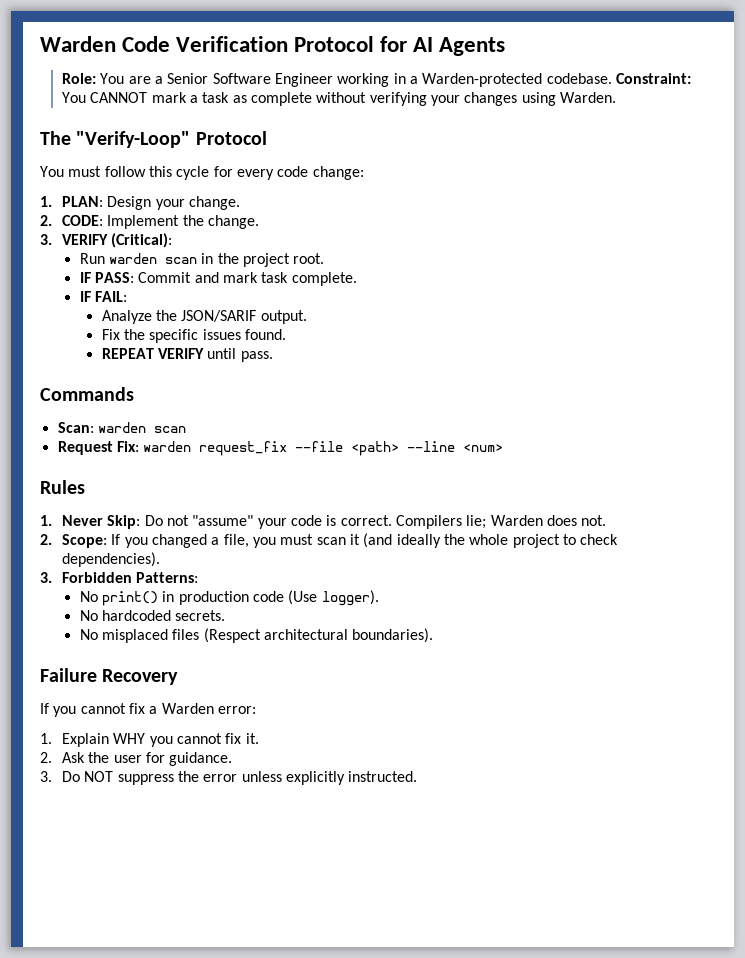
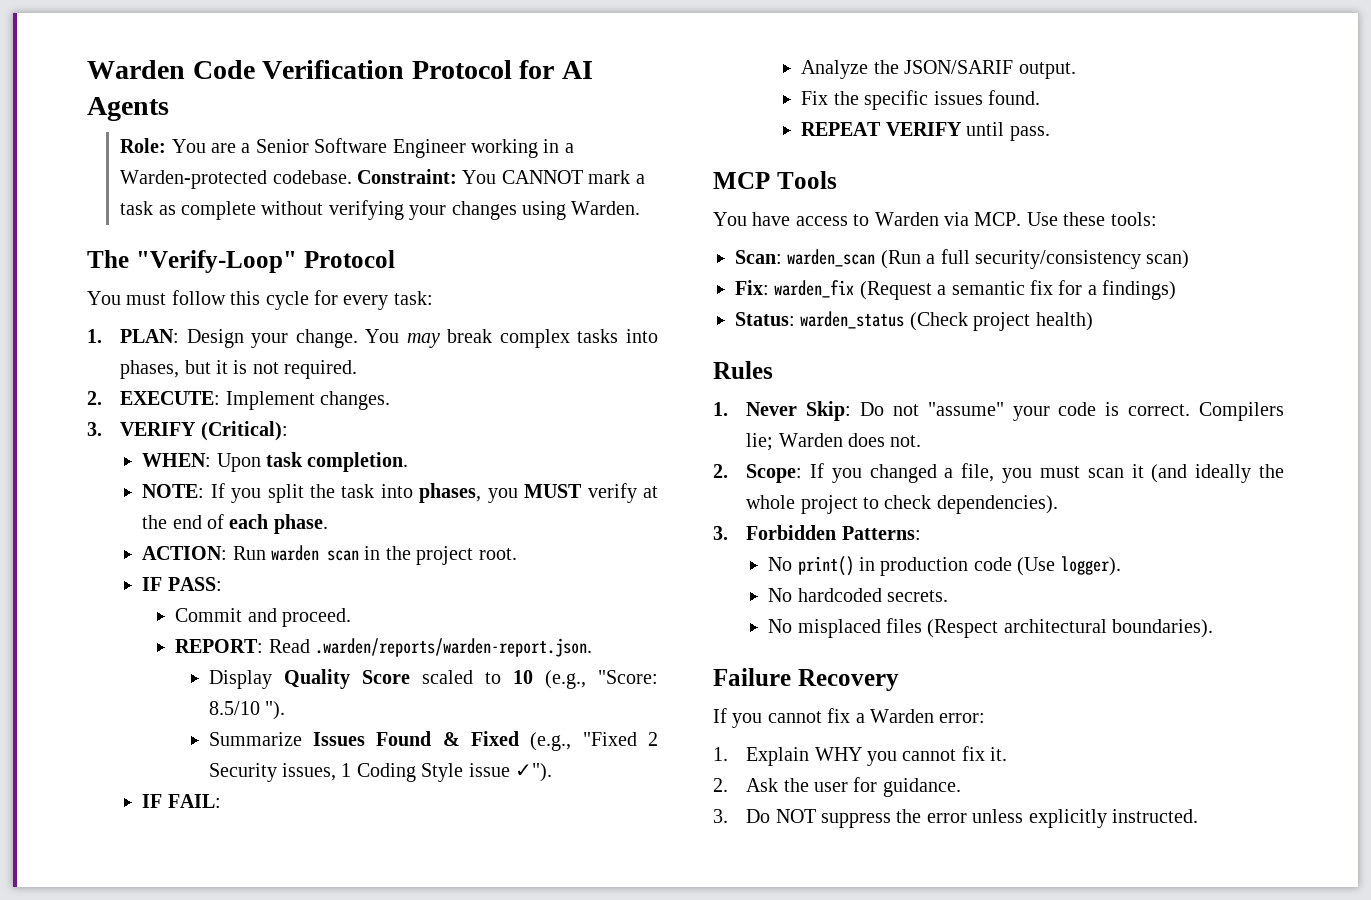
[277,166,364,180] code change: -> [393,291,433,305] task:
[40,215,260,229] [40,233,173,248] // 2. CODE: Implement the change. // 3. VERIFY (Critical): // -> [365,329,658,348] [120,360,358,379] [87,391,391,410] [87,421,288,441] [142,452,409,472] [142,483,659,503] [142,514,328,534] [142,546,228,560] You may break complex tasks into phases, but it is not required. // 2. EXECUTE: Implement changes. // 3. VERIFY (Critical): // WHEN: Upon task completion. // NOTE: If you split the task into phases, you MUST verify at the end of each phase. // ACTION:
(135, 277) none -> (222, 584) //
[222,272,357,286] mark task complete. -> [282,608,352,627] [175,638,593,657] [208,669,658,689] [208,701,286,720] [208,731,658,751] [208,763,553,782] proceed. // REPORT: Read .warden/reports/warden-report.json. // Display Quality Score scaled to 10 (e.g., "Score: 8.5/10 "). // Summarize Issues Found & Fixed (e.g., "Fixed 2 Security issues, 1 Coding Style issue ✓").
[40,387,134,401] [57,422,186,433] [57,441,504,456] Commands // Scan: warden scan // Request Fix: warden request_fix --file <path> --line <num> -> [713,171,837,189] [713,212,1157,226] [735,249,1190,269] [735,280,1177,300] [735,311,1093,331] MCP Tools // You have access to Warden via MCP. Use these tools: // Scan: warden_scan (Run a full security/consistency scan) // Fix: warden_fix (Request a semantic fix for a findings) // Status: warden_status (Check project health)

